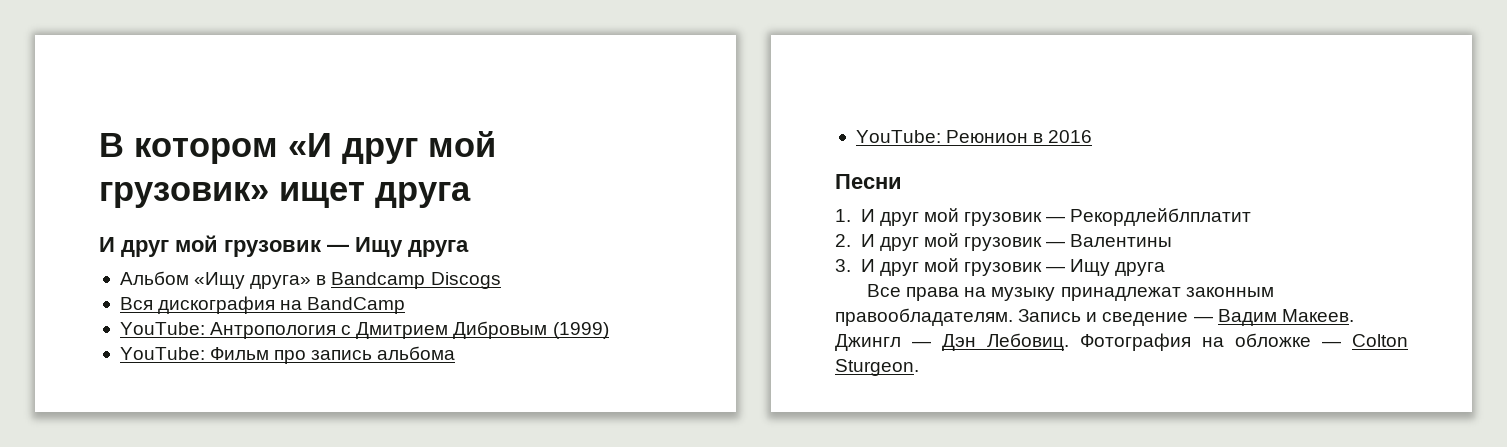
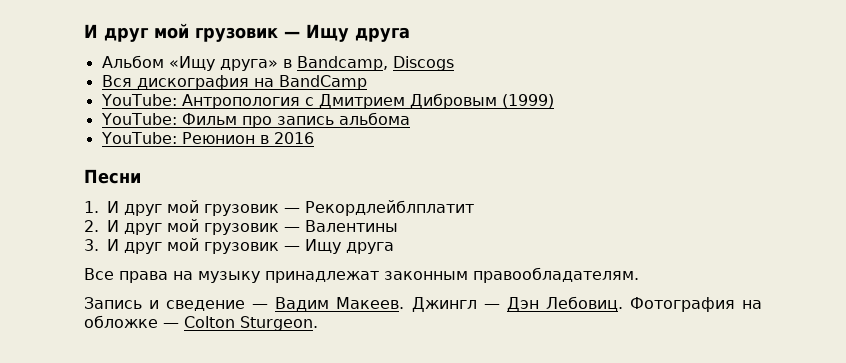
[99,131,496,164] [99,182,471,208] В котором «И друг мой грузовик» ищет друга // -> (84, 31) none
[331,272,426,289] Bandcamp -> [296,56,388,71] Bandcamp,
(1013, 317) none -> (639, 275) //

